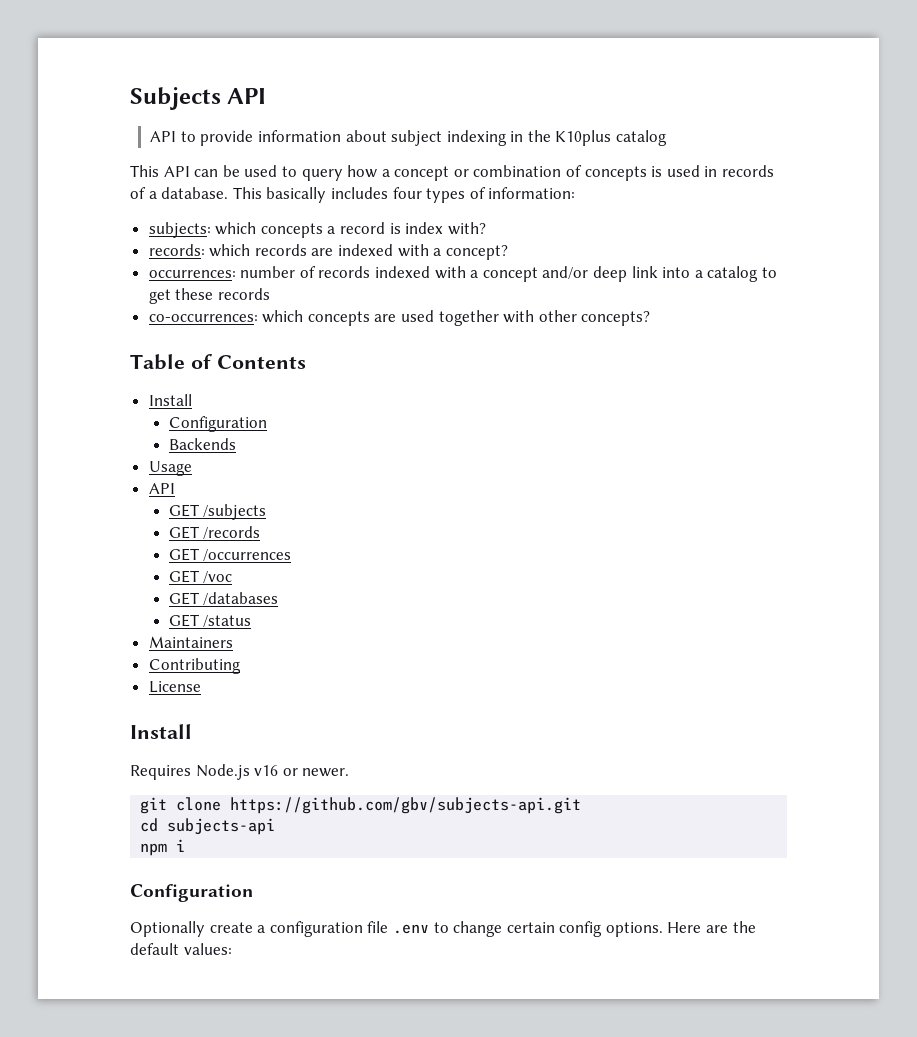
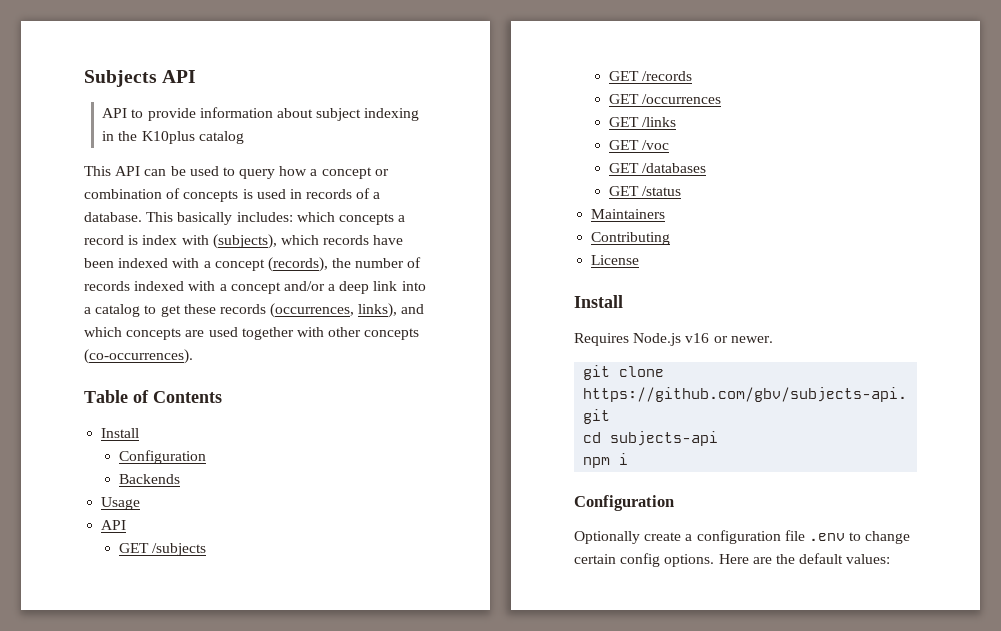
[330,187,576,203] [148,222,211,238] includes four types of information: // subjects: -> [236,212,293,222] includes:
[447,222,486,235] [148,244,508,260] [148,270,236,278] with? // records: which records are indexed with a concept? // occurrences: -> [181,234,404,249] [84,257,352,272] with (subjects), which records have been indexed with a concept (records), the
(589, 272) none -> [328,284,336,291] a
[148,314,258,322] // co-occurrences: -> [270,303,425,318] (occurrences, links), and
[581,311,651,326] concepts? -> [364,328,420,340] [84,349,193,364] concepts (co-occurrences).
(292, 555) none -> [609,117,677,127] // GET /links

